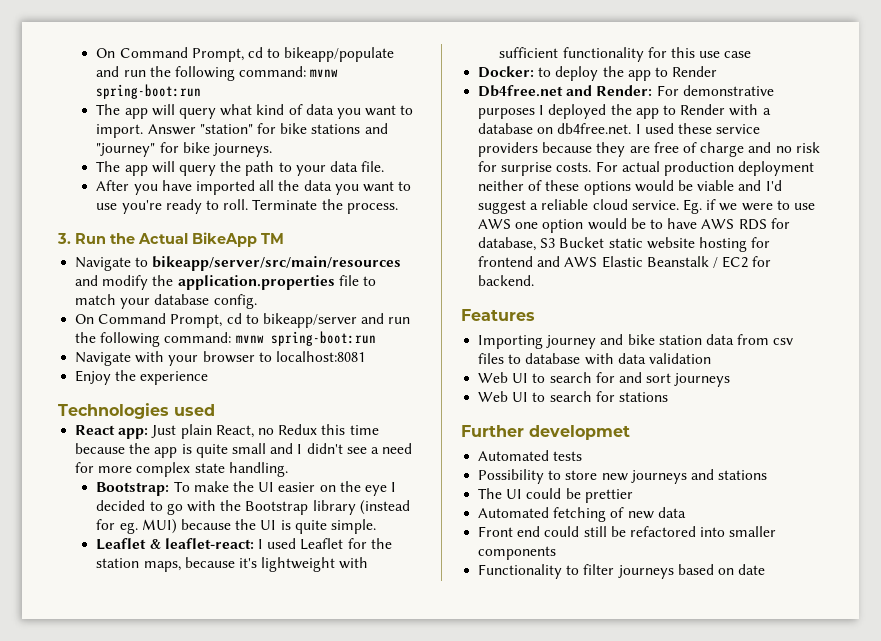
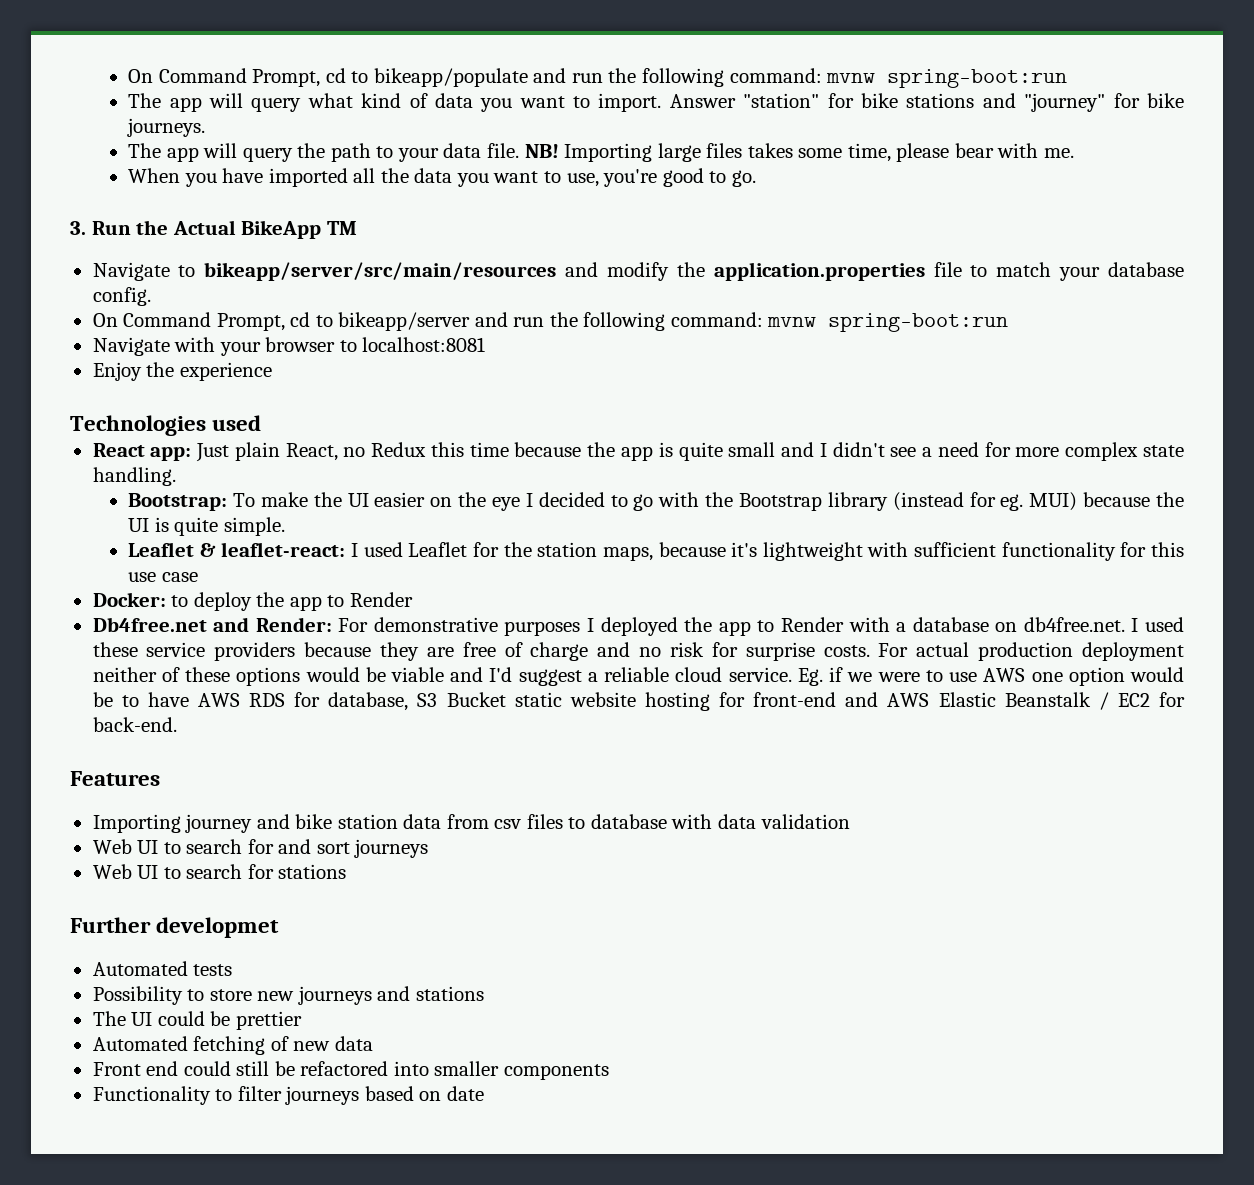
[96,180,130,191] // After -> [524,143,1074,162] [128,168,181,183] NB! Importing large files takes some time, please bear with me. // When
[96,199,398,214] use you're ready to roll. Terminate the process. -> [566,168,756,187] use, you're good to go.
[478,256,534,267] frontend -> [753,692,837,707] front-end
[478,275,535,286] backend. -> [92,717,177,732] back-end.

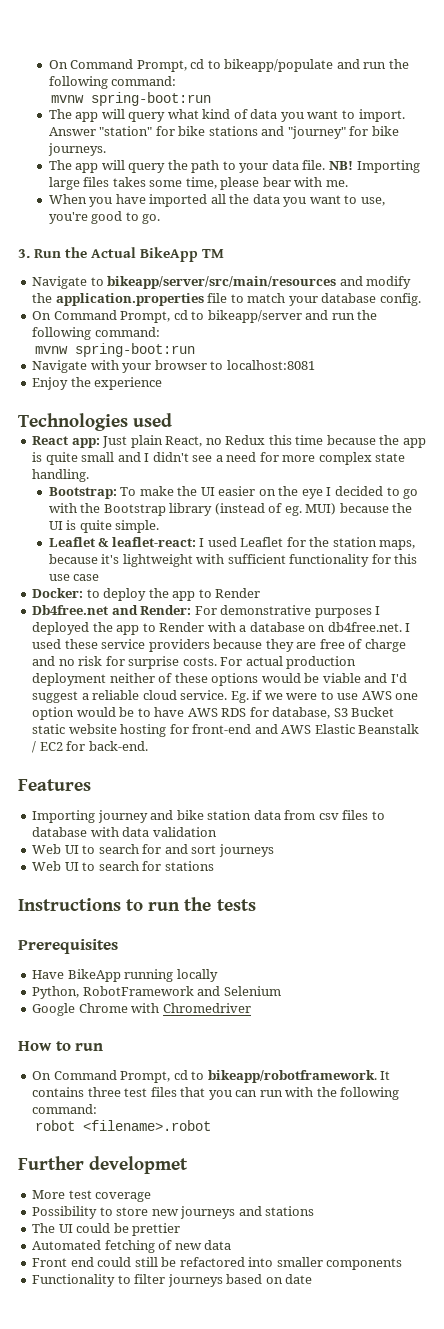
(822, 75) none -> (177, 81) //
(763, 319) none -> (160, 332) //
[969,492,996,507] for -> [268,503,283,513] of
(347, 871) none -> [18,897,256,911] [18,939,118,954] [32,969,218,982] [32,986,281,999] [32,1003,251,1016] [18,1041,104,1051] [32,1070,391,1083] [32,1087,400,1100] [32,1104,98,1114] [34,1120,211,1131] // Instructions to run the tests // Prerequisites // Have BikeApp running locally // Python, RobotFramework and Selenium // Google Chrome with Chromedriver // How to run // On Command Prompt, cd to bikeapp/robotframework. It contains three test files that you can run with the following command: // robot <filename>.robot
[92,961,233,976] Automated tests -> [32,1190,152,1202] More test coverage

